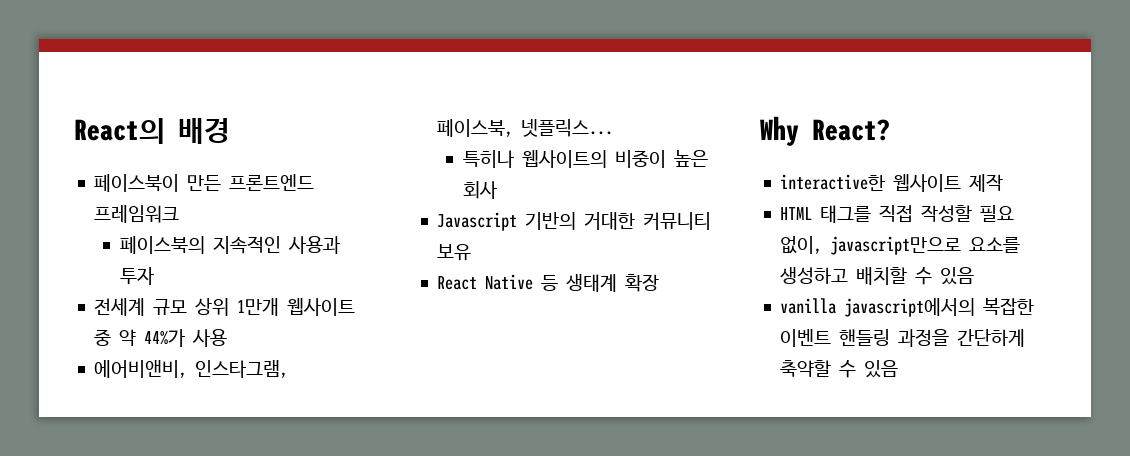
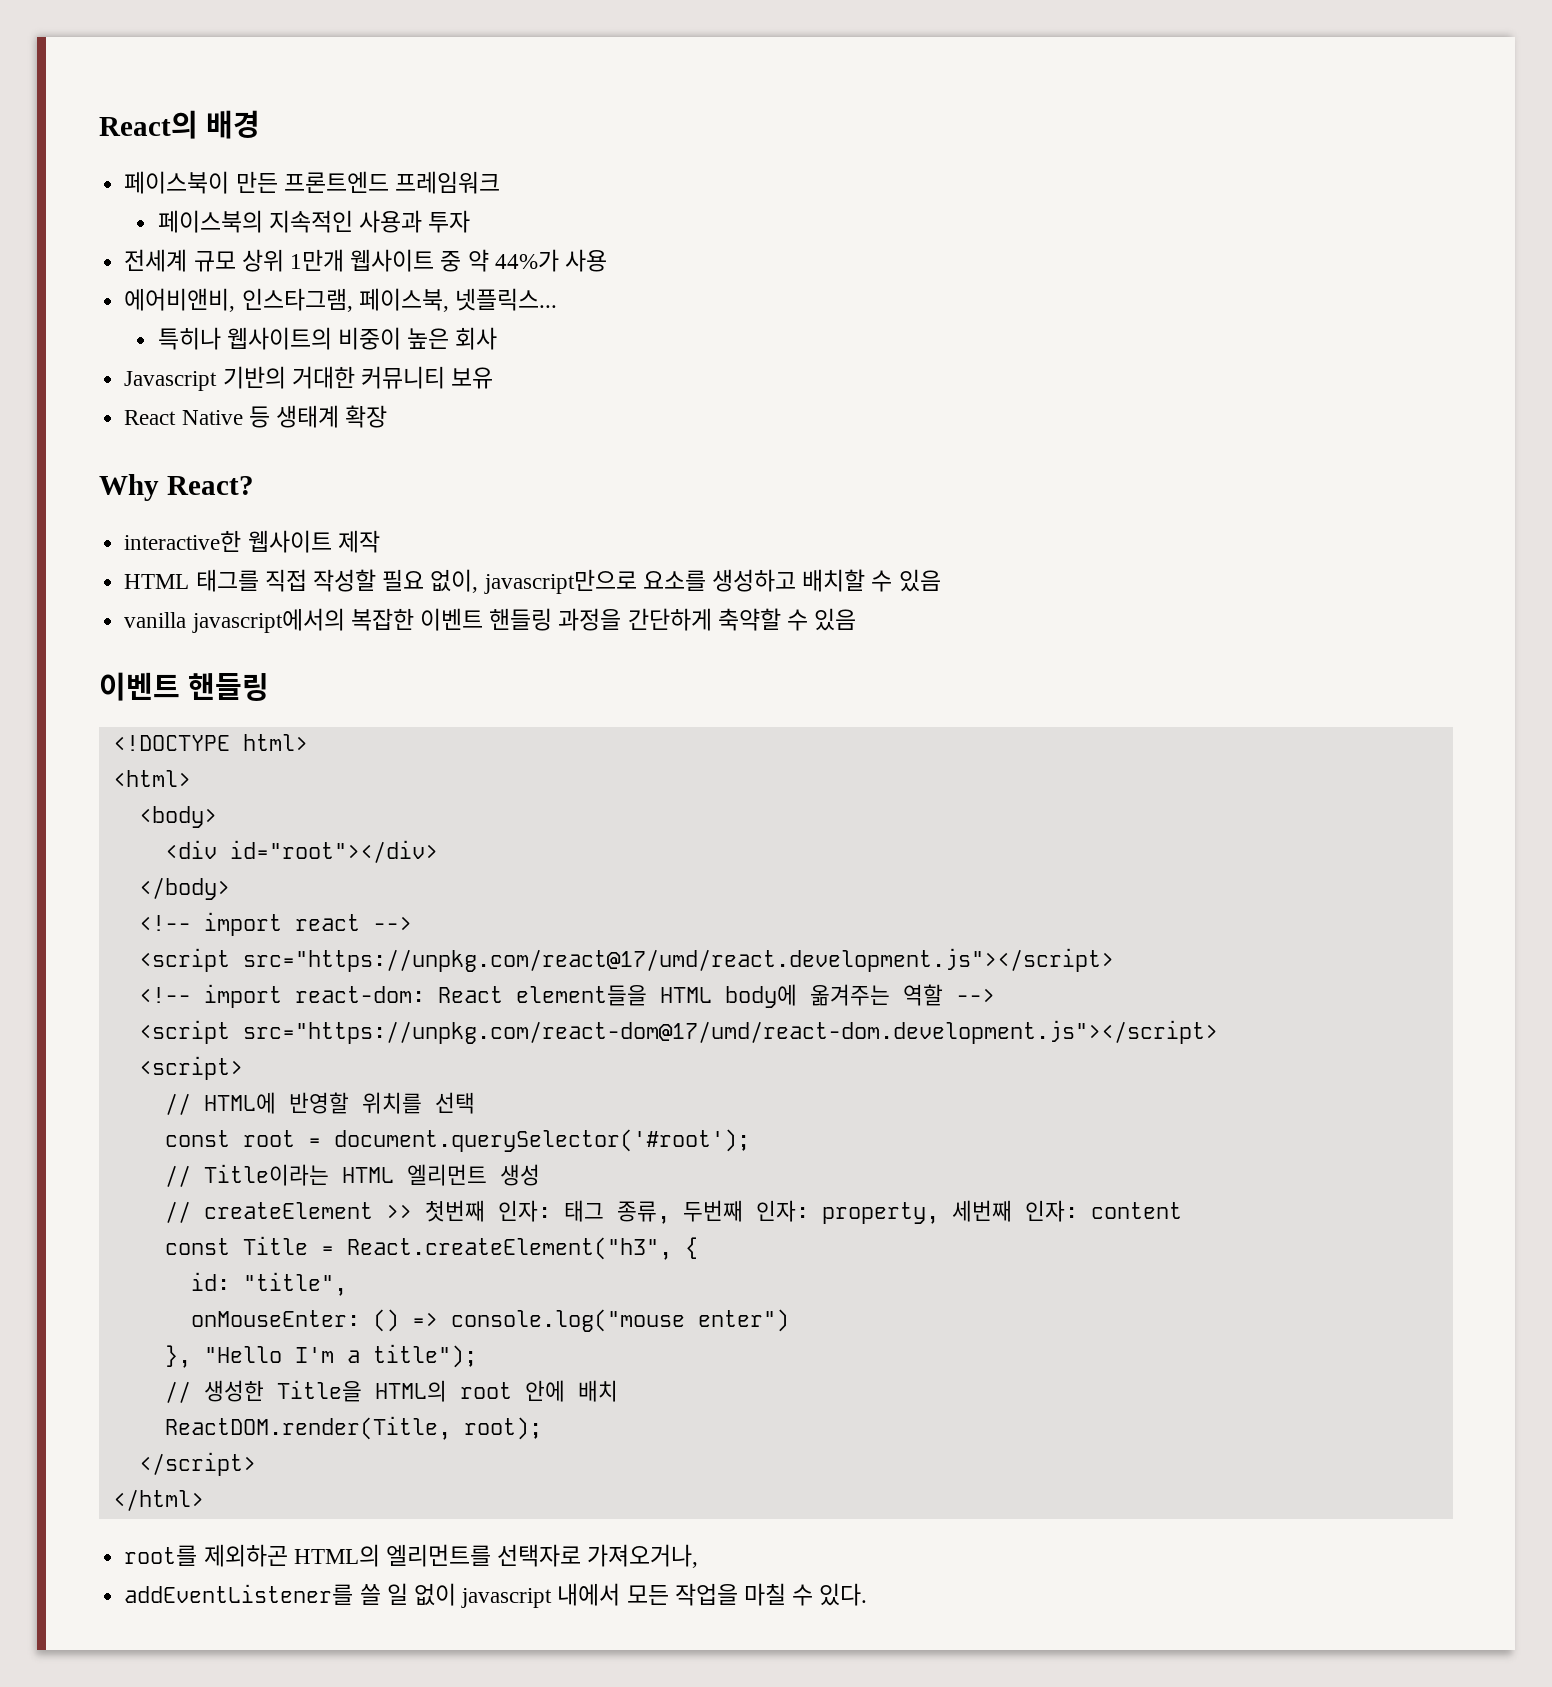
(899, 369) none -> [99,672,269,701] [112,734,308,751] [112,770,191,787] [138,806,217,828] [164,840,438,863] [138,877,230,900] [138,912,412,936] [138,948,1114,972] [138,984,995,1008] [138,1020,1218,1044] [138,1056,243,1080] [164,1092,475,1115] [164,1129,750,1152] [164,1164,540,1187] [164,1200,1182,1224] [164,1236,698,1260] [190,1272,347,1296] [190,1309,789,1332] [164,1344,477,1368] [164,1380,618,1403] [164,1416,542,1440] [138,1452,256,1476] [112,1489,204,1511] [124,1544,699,1568] [124,1583,868,1608] // 이벤트 핸들링 // <!DOCTYPE html> // <html> // <body> // <div id="root"></div> // </body> // <!-- import react --> // <script src="https://unpkg.com/react@17/umd/react.development.js"></script> // <!-- import react-dom: React element들을 HTML body에 옮겨주는 역할 --> // <script src="https://unpkg.com/react-dom@17/umd/react-dom.development.js"></script> // <script> // // HTML에 반영할 위치를 선택 // const root = document.querySelector('#root'); // // Title이라는 HTML 엘리먼트 생성 // // createElement >> 첫번째 인자: 태그 종류, 두번째 인자: property, 세번째 인자: content // const Title = React.createElement("h3", { // id: "title", // onMouseEnter: () => console.log("mouse enter") // }, "Hello I'm a title"); // // 생성한 Title을 HTML의 root 안에 배치 // ReactDOM.render(Title, root); // </script> // </html> // root를 제외하곤 HTML의 엘리먼트를 선택자로 가져오거나, // addEventListener를 쓸 일 없이 javascript 내에서 모든 작업을 마칠 수 있다.

